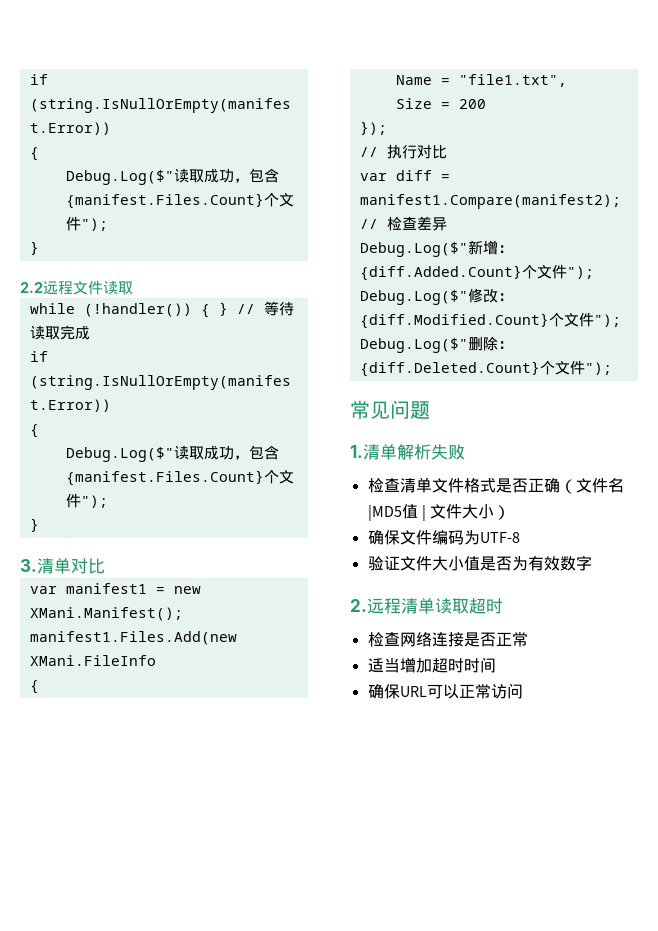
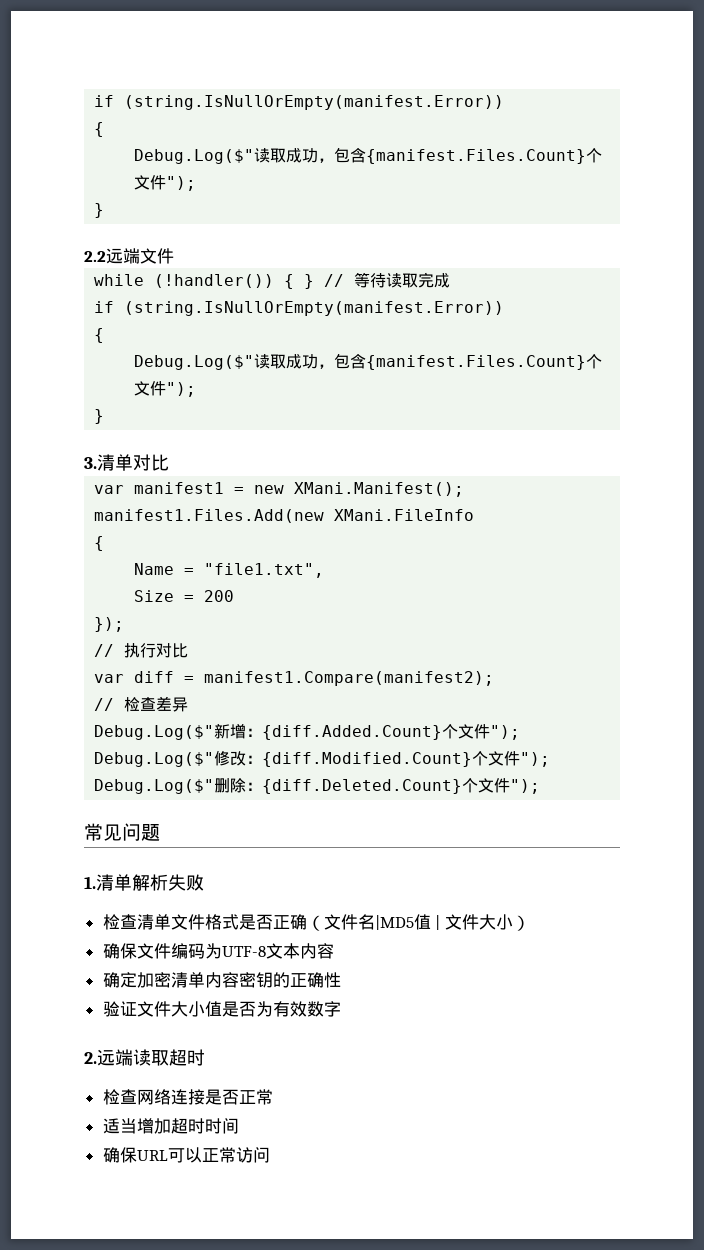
[58,280,133,295] 程文件读取 -> [123,248,174,264] 端文件
(520, 537) none -> [265,943,334,959] [102,972,341,988] 文本内容 // 确定加密清单内容密钥的正确性
[384,598,435,614] 程清单 -> [115,1049,133,1066] 端

